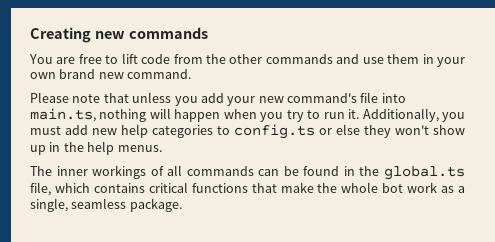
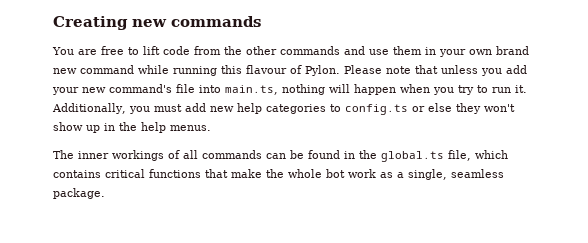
[127,69,192,79] command. // -> [80,65,340,76] command while running this flavour of Pylon.

